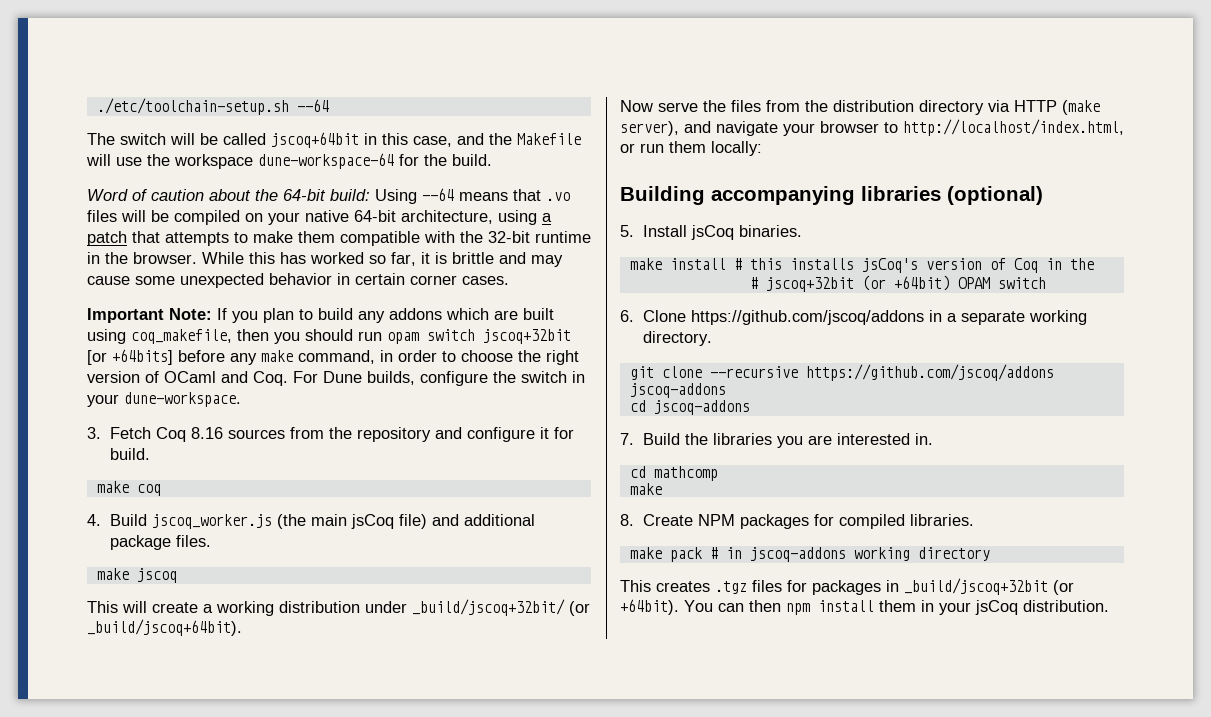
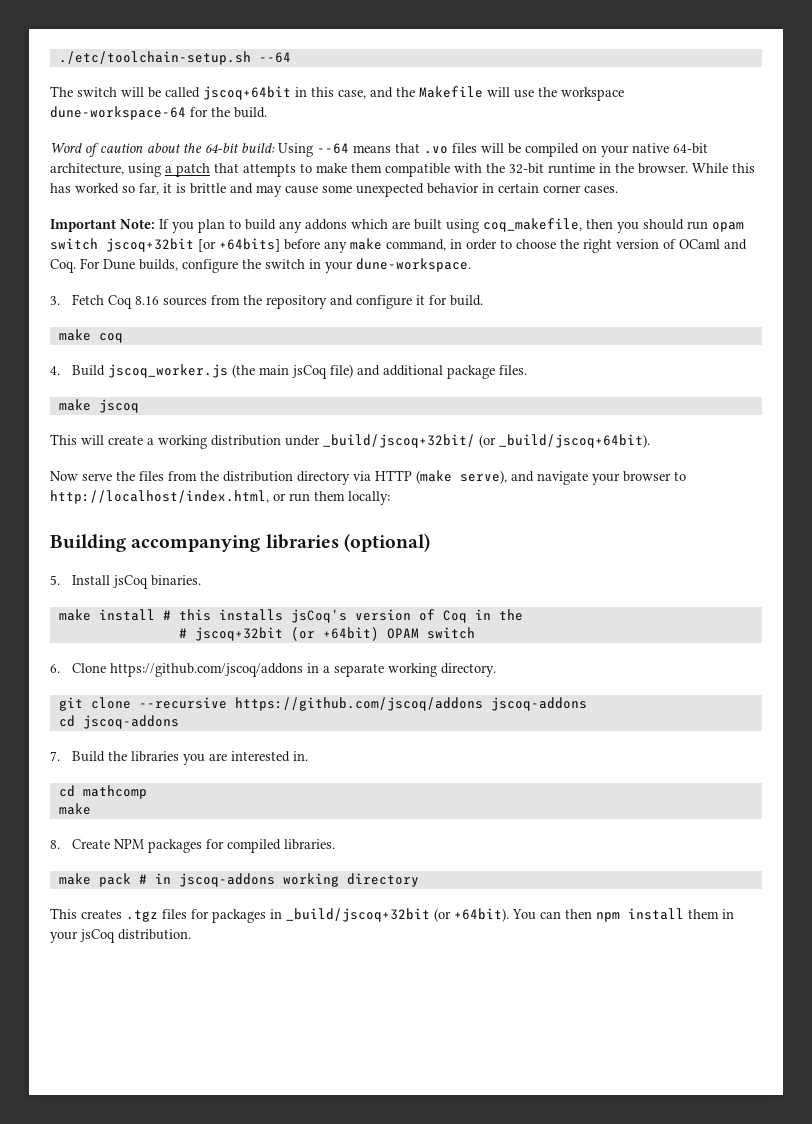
[620,121,679,136] server), -> [460,470,507,484] serve),

